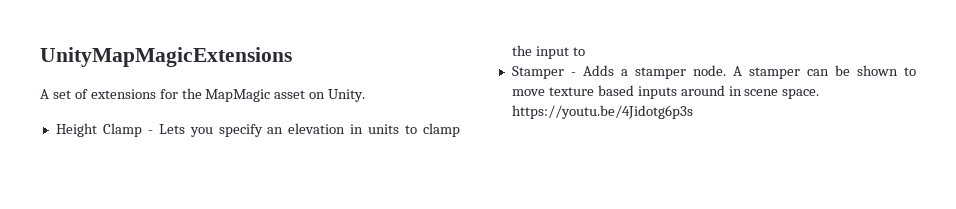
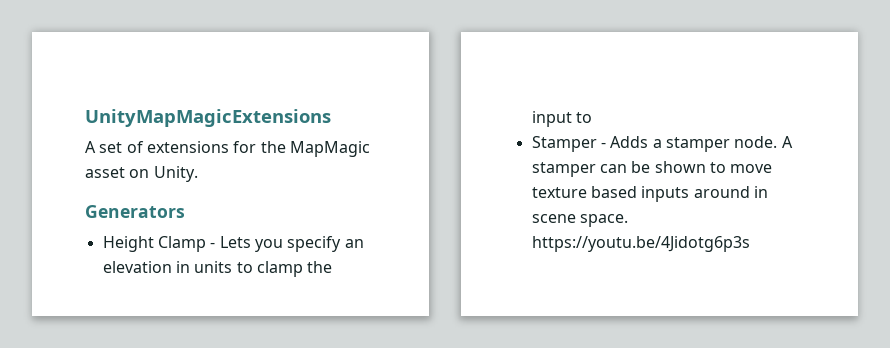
(366, 95) none -> [85,205,185,218] // Generators

